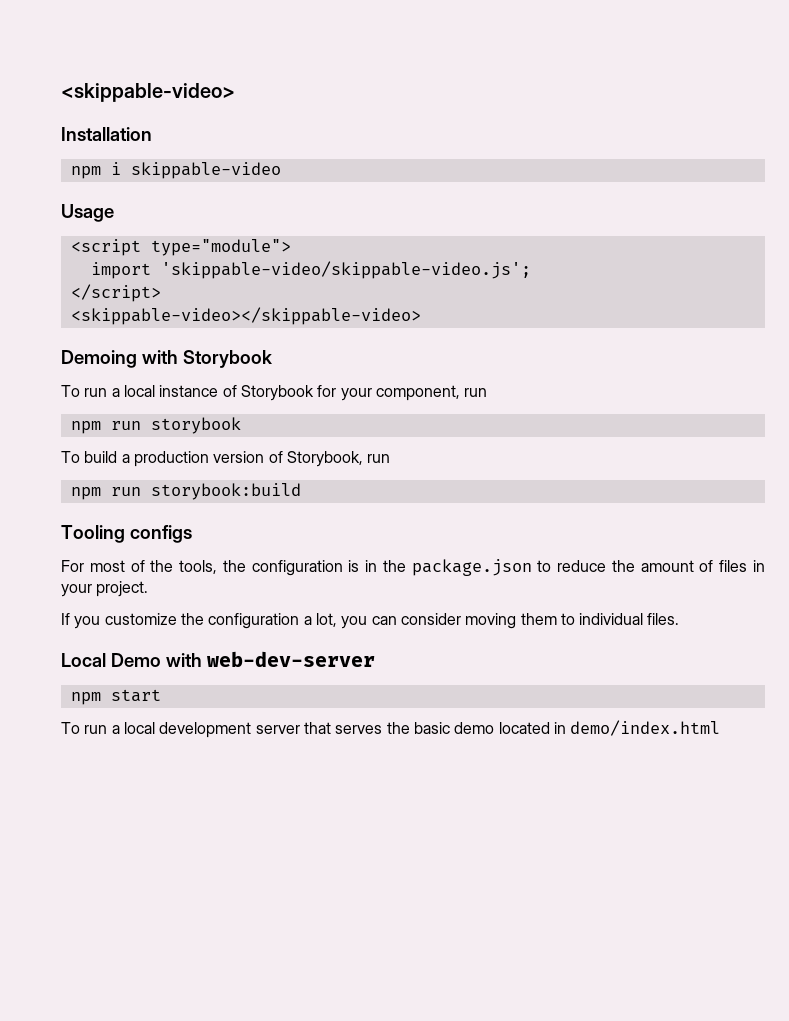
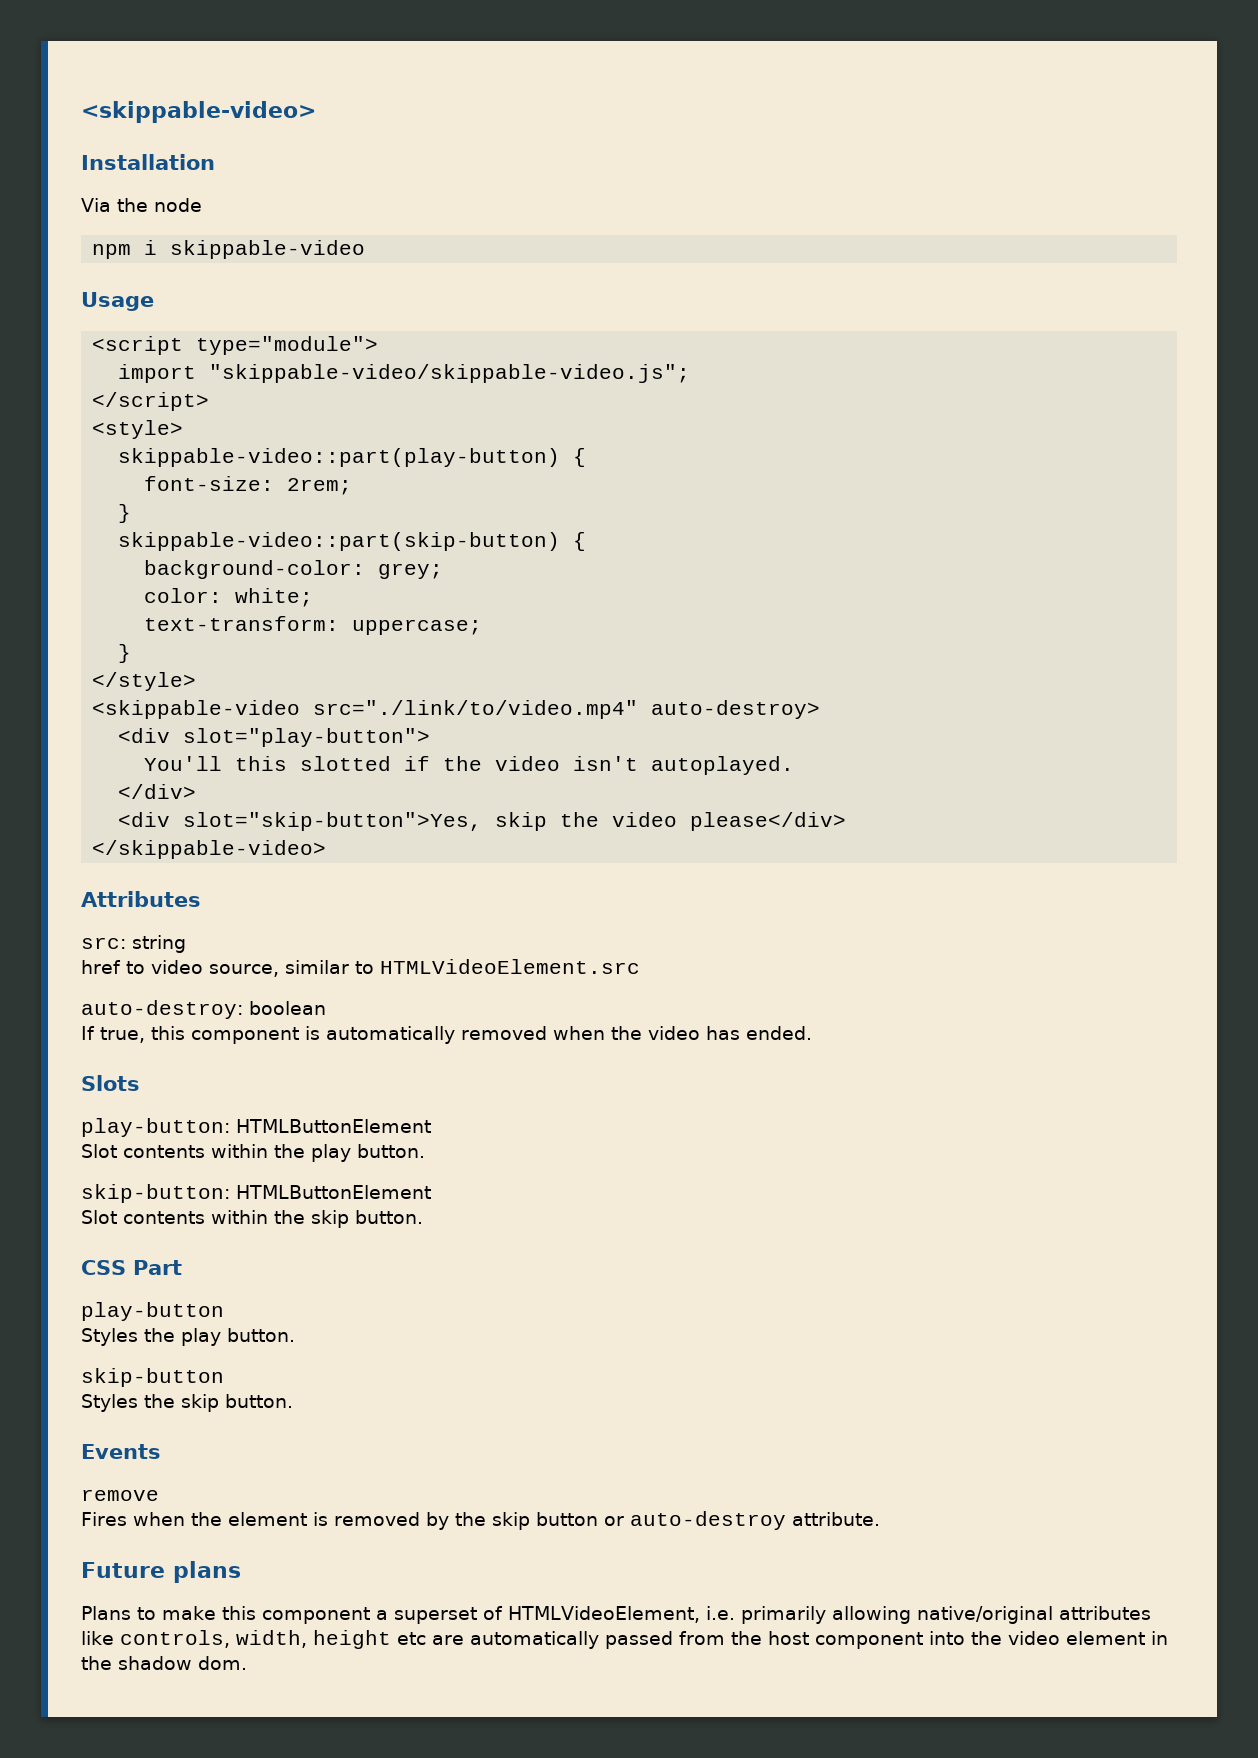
(152, 134) none -> [81,198,202,212] // Via the node
[160,261,531,279] 'skippable-video/skippable-video.js'; -> [209,364,691,383] "skippable-video/skippable-video.js";
[70,307,421,325] [61,350,272,368] [61,385,488,401] [70,417,241,434] [61,451,391,467] [70,483,301,500] [61,525,192,543] [61,559,765,576] [61,581,149,597] [61,613,680,629] [61,651,375,667] [70,689,161,705] [61,720,721,738] <skippable-video></skippable-video> // Demoing with Storybook // To run a local instance of Storybook for your component, run // npm run storybook // To build a production version of Storybook, run // npm run storybook:build // Tooling configs // For most of the tools, the configuration is in the package.json to reduce the amount of files in your project. // If you customize the configuration a lot, you can consider moving them to individual files. // Local Demo with web-dev-server // npm start // To run a local development server that serves the basic demo located in demo/index.html -> [92,420,184,439] [118,448,587,467] [144,476,353,495] [118,504,132,523] [118,532,587,551] [144,560,444,579] [144,588,314,607] [144,616,483,635] [118,644,132,663] [92,672,197,691] [92,700,821,719] [118,728,431,747] [144,756,795,775] [118,784,197,799] [118,812,847,831] [92,840,327,859] [81,891,201,907] [81,935,186,953] [81,959,640,977] [81,1000,326,1019] [81,1026,812,1044] [81,1075,140,1091] [81,1118,431,1137] [81,1144,425,1162] [81,1184,431,1203] [81,1210,423,1228] [81,1260,182,1275] [81,1302,224,1321] [81,1328,295,1346] [81,1368,224,1387] [81,1394,293,1412] [81,1444,161,1459] [81,1489,159,1501] [81,1511,880,1530] [81,1561,241,1583] [81,1606,1151,1624] [81,1630,1168,1649] [81,1656,247,1670] <style> // skippable-video::part(play-button) { // font-size: 2rem; // } // skippable-video::part(skip-button) { // background-color: grey; // color: white; // text-transform: uppercase; // } // </style> // <skippable-video src="./link/to/video.mp4" auto-destroy> // <div slot="play-button"> // You'll this slotted if the video isn't autoplayed. // </div> // <div slot="skip-button">Yes, skip the video please</div> // </skippable-video> // Attributes // src: string // href to video source, similar to HTMLVideoElement.src // auto-destroy: boolean // If true, this component is automatically removed when the video has ended. // Slots // play-button: HTMLButtonElement // Slot contents within the play button. // skip-button: HTMLButtonElement // Slot contents within the skip button. // CSS Part // play-button // Styles the play button. // skip-button // Styles the skip button. // Events // remove // Fires when the element is removed by the skip button or auto-destroy attribute. // Future plans // Plans to make this component a superset of HTMLVideoElement, i.e. primarily allowing native/original attributes like controls, width, height etc are automatically passed from the host component into the video element in the shadow dom.

